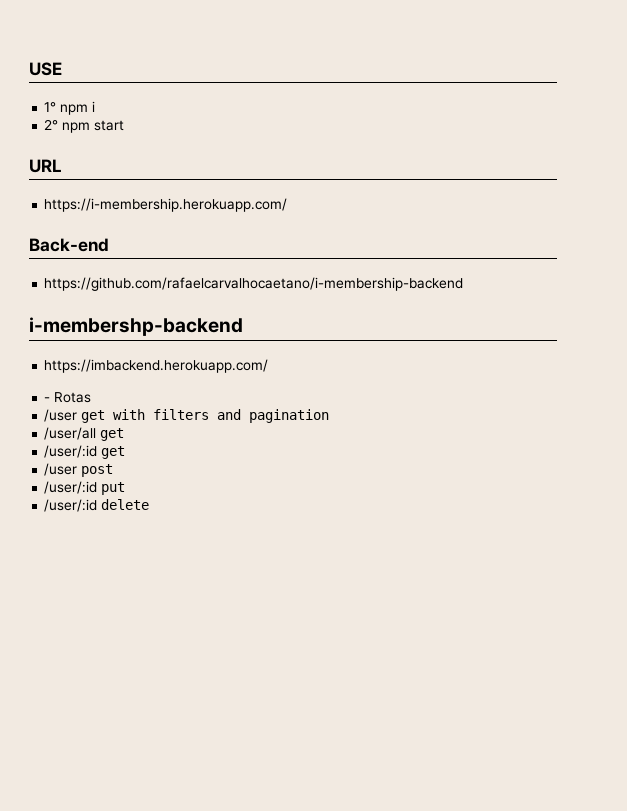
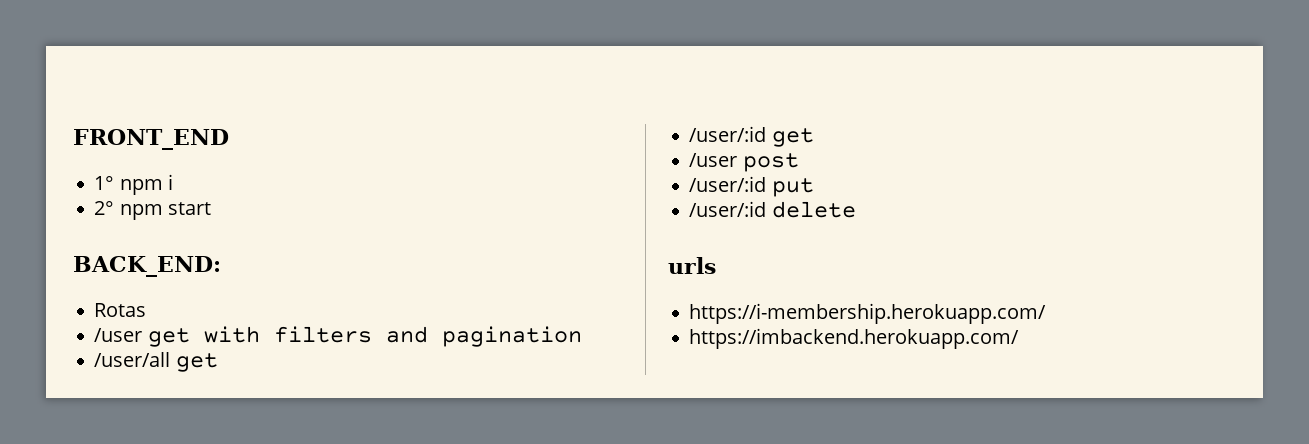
[29,62,62,76] USE -> [73,129,229,150] FRONT_END
[29,159,62,173] [44,198,288,212] [29,238,109,252] [44,277,464,291] [29,317,243,336] [44,359,269,373] [44,397,51,402] URL // https://i-membership.herokuapp.com/ // Back-end // https://github.com/rafaelcarvalhocaetano/i-membership-backend // i-membershp-backend // https://imbackend.herokuapp.com/ // - -> [73,256,221,277] BACK_END: //
(150, 504) none -> [668,257,716,274] [689,303,1047,324] [689,328,1020,349] // urls // https://i-membership.herokuapp.com/ // https://imbackend.herokuapp.com/

